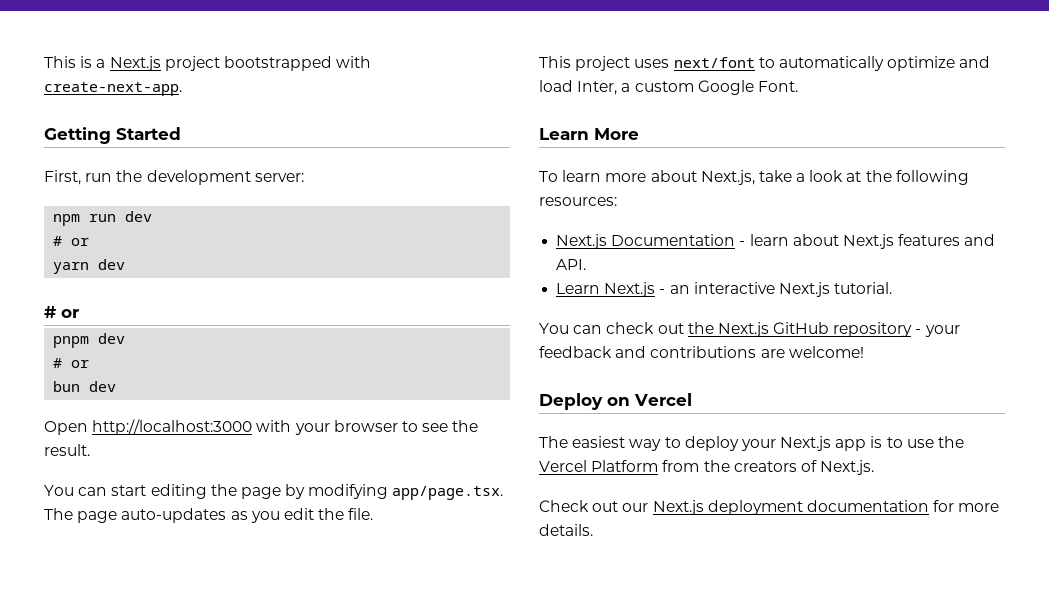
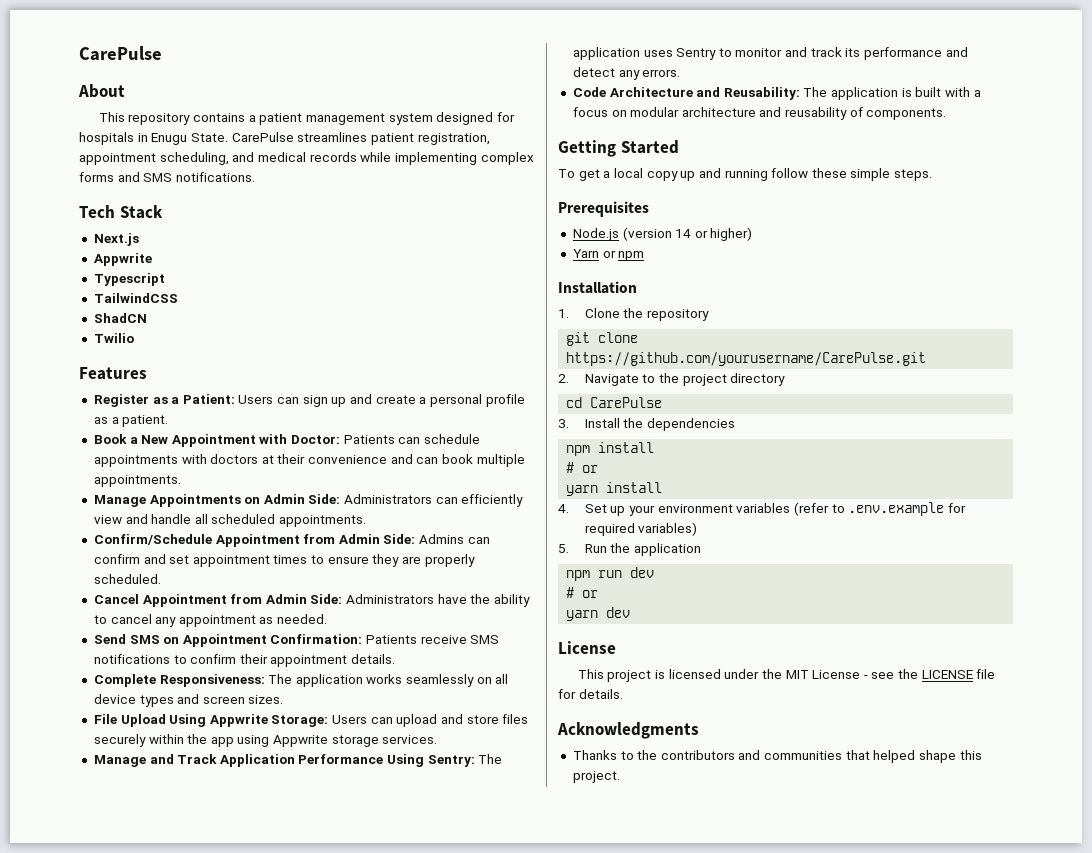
[44,56,372,71] [44,82,182,96] [44,127,181,144] [44,170,304,185] This is a Next.js project bootstrapped with create-next-app. // Getting Started // First, run the development server: -> [79,46,162,61] [78,84,125,98] [98,112,515,125] [79,132,490,145] [79,152,534,165] [79,172,255,182] [79,205,163,219] [93,233,139,246] [93,253,152,266] [93,273,165,286] [93,293,178,303] [93,313,147,323] [93,333,134,343] [79,367,147,380] [93,394,525,407] [93,415,169,427] [93,434,481,447] [93,454,525,467] [93,475,181,487] [93,494,524,507] [93,514,367,527] [93,534,490,547] [93,554,475,567] [93,574,161,584] [93,594,531,607] [93,614,328,627] [93,634,500,647] [93,654,396,667] [93,674,509,687] [93,694,284,707] [93,714,529,727] [93,734,438,747] [93,754,503,767] [572,47,968,60] [572,67,681,80] [572,87,981,100] [572,107,947,120] [558,140,679,157] [558,168,933,181] [558,201,649,217] [572,227,753,241] [572,249,645,261] [558,281,637,294] [558,308,709,321] [566,332,639,346] [566,352,927,366] [558,373,786,386] [566,397,663,408] [558,418,735,431] [566,442,655,456] [566,462,599,473] [566,482,663,496] [558,502,966,516] [584,522,698,536] [558,543,701,556] CarePulse // About // This repository contains a patient management system designed for hospitals in Enugu State. CarePulse streamlines patient registration, appointment scheduling, and medical records while implementing complex forms and SMS notifications. // Tech Stack // Next.js // Appwrite // Typescript // TailwindCSS // ShadCN // Twilio // Features // Register as a Patient: Users can sign up and create a personal profile as a patient. // Book a New Appointment with Doctor: Patients can schedule appointments with doctors at their convenience and can book multiple appointments. // Manage Appointments on Admin Side: Administrators can efficiently view and handle all scheduled appointments. // Confirm/Schedule Appointment from Admin Side: Admins can confirm and set appointment times to ensure they are properly scheduled. // Cancel Appointment from Admin Side: Administrators have the ability to cancel any appointment as needed. // Send SMS on Appointment Confirmation: Patients receive SMS notifications to confirm their appointment details. // Complete Responsiveness: The application works seamlessly on all device types and screen sizes. // File Upload Using Appwrite Storage: Users can upload and store files securely within the app using Appwrite storage services. // Manage and Track Application Performance Using Sentry: The application uses Sentry to monitor and track its performance and detect any errors. // Code Architecture and Reusability: The application is built with a focus on modular architecture and reusability of components. // Getting Started // To get a local copy up and running follow these simple steps. // Prerequisites // Node.js (version 14 or higher) // Yarn or npm // Installation // 1. Clone the repository // git clone https://github.com/yourusername/CarePulse.git // 2. Navigate to the project directory // cd CarePulse // 3. Install the dependencies // npm install // # or // yarn install // 4. Set up your environment variables (refer to .env.example for required variables) // 5. Run the application
[44,306,79,318] [53,333,126,348] [53,358,90,368] [53,381,117,392] [44,419,479,435] [44,444,90,456] [44,484,504,500] [44,508,374,523] [539,56,991,71] [539,80,798,95] [539,128,639,140] [539,170,969,185] [539,197,617,206] [556,234,996,249] [556,259,587,270] [556,282,893,297] [539,322,960,337] [539,346,864,358] [539,393,692,410] [539,436,965,451] [539,460,875,475] [539,500,1000,515] [539,524,593,536] # or // pnpm dev // # or // bun dev // Open http://localhost:3000 with your browser to see the result. // You can start editing the page by modifying app/page.tsx. The page auto-updates as you edit the file. // This project uses next/font to automatically optimize and load Inter, a custom Google Font. // Learn More // To learn more about Next.js, take a look at the following resources: // Next.js Documentation - learn about Next.js features and API. // Learn Next.js - an interactive Next.js tutorial. // You can check out the Next.js GitHub repository - your feedback and contributions are welcome! // Deploy on Vercel // The easiest way to deploy your Next.js app is to use the Vercel Platform from the creators of Next.js. // Check out our Next.js deployment documentation for more details. -> [558,641,616,654] [577,669,996,682] [558,689,623,699] [557,722,699,739] [572,750,982,763] [572,771,620,783] License // This project is licensed under the MIT License - see the LICENSE file for details. // Acknowledgments // Thanks to the contributors and communities that helped shape this project.

